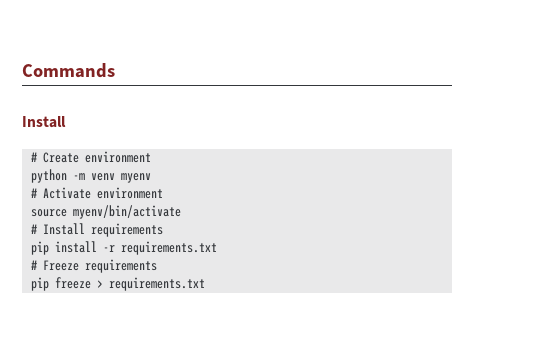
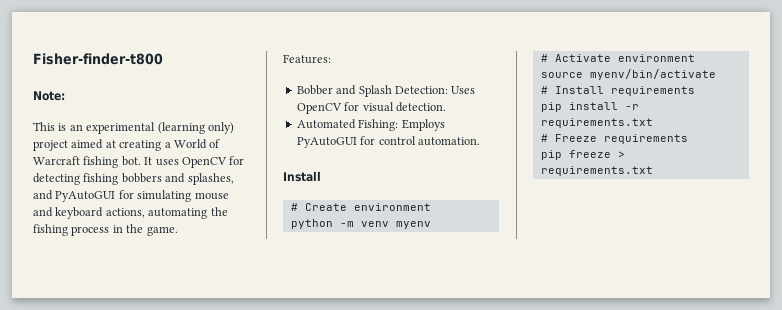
[22,63,115,78] Commands -> [33,53,163,65] [33,91,65,101] [33,122,234,134] [33,139,221,151] [33,156,245,168] [33,173,234,185] [33,190,229,202] [33,207,228,219] [33,224,178,236] [283,54,331,64] [296,85,476,97] [296,102,446,114] [296,119,445,131] [296,136,480,148] Fisher-finder-t800 // Note: // This is an experimental (learning only) project aimed at creating a World of Warcraft fishing bot. It uses OpenCV for detecting fishing bobbers and splashes, and PyAutoGUI for simulating mouse and keyboard actions, automating the fishing process in the game. // Features: // Bobber and Splash Detection: Uses OpenCV for visual detection. // Automated Fishing: Employs PyAutoGUI for control automation.

